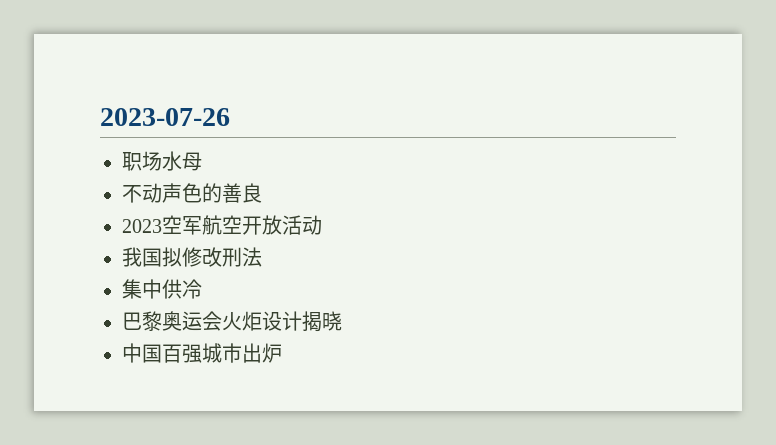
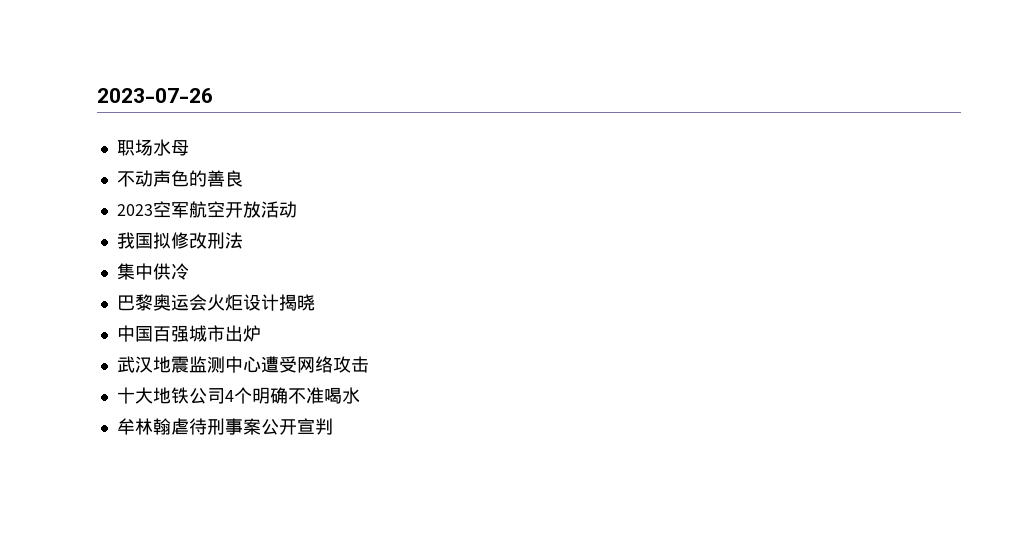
(282, 353) none -> [116,356,369,373] [116,387,360,404] [116,418,333,435] // 武汉地震监测中心遭受网络攻击 // 十大地铁公司4个明确不准喝水 // 牟林翰虐待刑事案公开宣判

